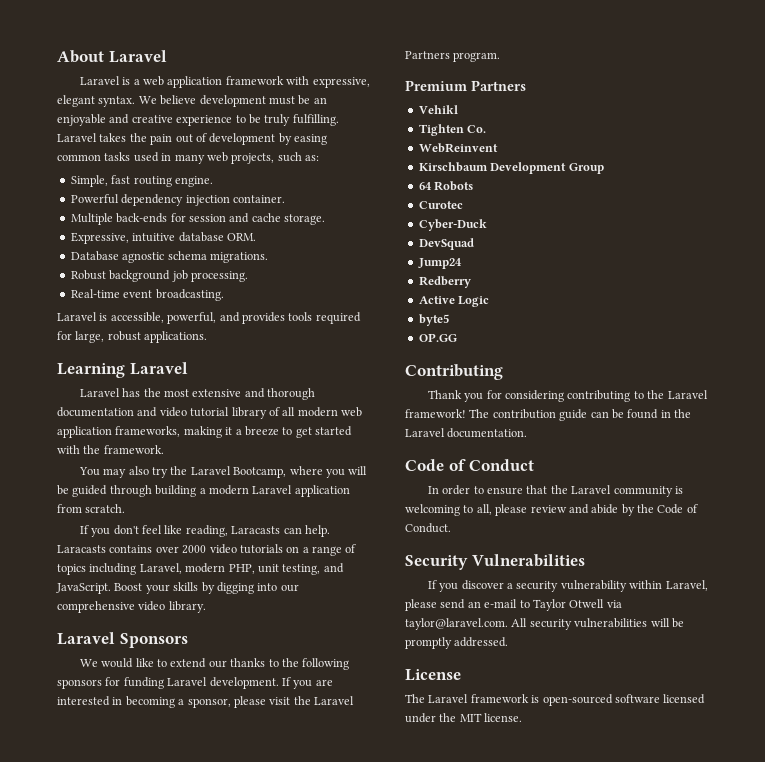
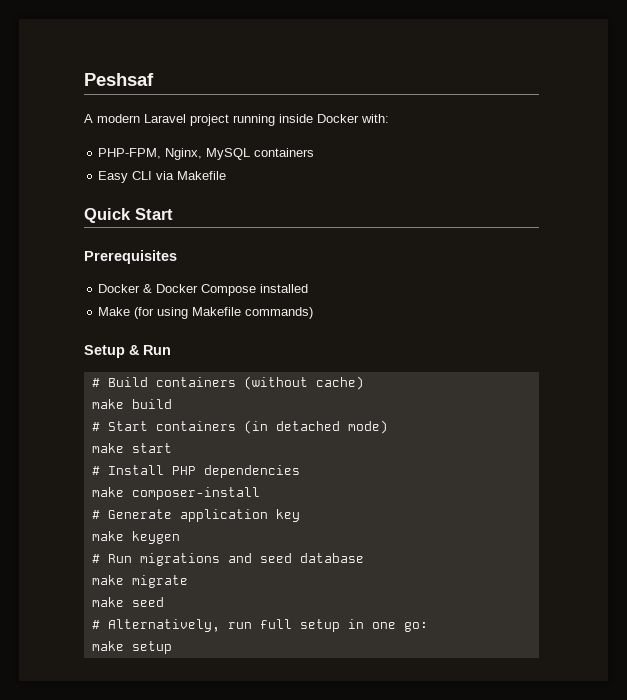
[57,50,167,63] [79,76,370,88] [57,95,327,107] [57,114,339,126] [57,133,327,145] [57,152,319,164] [70,175,213,187] [70,194,285,206] [70,213,325,225] [70,232,256,244] [70,251,268,263] [70,270,248,282] [70,289,224,301] [57,312,361,324] [57,331,208,343] [57,362,188,378] [79,388,316,400] [57,407,362,419] [57,426,352,438] [57,445,164,454] [78,466,368,478] [57,485,350,497] [57,504,126,513] [79,525,330,537] [57,544,357,556] [57,563,344,575] [56,582,299,594] [57,601,206,613] [57,632,188,648] [79,658,350,670] [57,677,333,689] [57,696,354,708] [405,51,501,62] [405,80,526,91] [418,105,458,114] [418,124,487,136] [418,143,498,153] [418,162,604,174] [418,181,474,191] [418,201,463,209] [418,219,487,231] [418,238,474,250] [417,258,462,269] [418,276,471,288] [418,296,490,307] [418,314,449,326] [418,333,457,342] [405,364,503,380] [427,390,708,402] [405,409,691,421] [405,428,528,438] [405,459,535,471] [427,485,683,497] [405,504,698,516] [405,523,451,533] [405,554,585,570] [427,580,708,592] [405,599,622,611] [405,618,684,630] [405,637,509,649] [405,669,461,681] [405,694,706,706] [405,713,523,723] About Laravel // Laravel is a web application framework with expressive, elegant syntax. We believe development must be an enjoyable and creative experience to be truly fulfilling. Laravel takes the pain out of development by easing common tasks used in many web projects, such as: // Simple, fast routing engine. // Powerful dependency injection container. // Multiple back-ends for session and cache storage. // Expressive, intuitive database ORM. // Database agnostic schema migrations. // Robust background job processing. // Real-time event broadcasting. // Laravel is accessible, powerful, and provides tools required for large, robust applications. // Learning Laravel // Laravel has the most extensive and thorough documentation and video tutorial library of all modern web application frameworks, making it a breeze to get started with the framework. // You may also try the Laravel Bootcamp, where you will be guided through building a modern Laravel application from scratch. // If you don't feel like reading, Laracasts can help. Laracasts contains over 2000 video tutorials on a range of topics including Laravel, modern PHP, unit testing, and JavaScript. Boost your skills by digging into our comprehensive video library. // Laravel Sponsors // We would like to extend our thanks to the following sponsors for funding Laravel development. If you are interested in becoming a sponsor, please visit the Laravel Partners program. // Premium Partners // Vehikl // Tighten Co. // WebReinvent // Kirschbaum Development Group // 64 Robots // Curotec // Cyber-Duck // DevSquad // Jump24 // Redberry // Active Logic // byte5 // OP.GG // Contributing // Thank you for considering contributing to the Laravel framework! The contribution guide can be found in the Laravel documentation. // Code of Conduct // In order to ensure that the Laravel community is welcoming to all, please review and abide by the Code of Conduct. // Security Vulnerabilities // If you discover a security vulnerability within Laravel, please send an e-mail to Taylor Otwell via taylor@laravel.com. All security vulnerabilities will be promptly addressed. // License // The Laravel framework is open-sourced software licensed under the MIT license. -> [84,73,154,86] [84,114,389,126] [98,148,315,160] [98,171,227,183] [84,208,173,223] [84,250,177,264] [98,284,309,296] [98,307,314,319] [84,345,171,358] [91,376,364,390] [91,399,172,409] [91,420,388,434] [91,443,172,453] [91,465,300,478] [91,487,260,500] [91,509,300,522] [91,531,180,544] [91,553,364,566] [91,575,188,588] [91,597,164,607] [91,619,428,632] [91,641,172,654] Peshsaf // A modern Laravel project running inside Docker with: // PHP-FPM, Nginx, MySQL containers // Easy CLI via Makefile // Quick Start // Prerequisites // Docker & Docker Compose installed // Make (for using Makefile commands) // Setup & Run // # Build containers (without cache) // make build // # Start containers (in detached mode) // make start // # Install PHP dependencies // make composer-install // # Generate application key // make keygen // # Run migrations and seed database // make migrate // make seed // # Alternatively, run full setup in one go: // make setup

